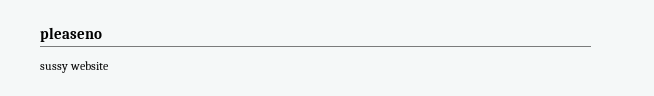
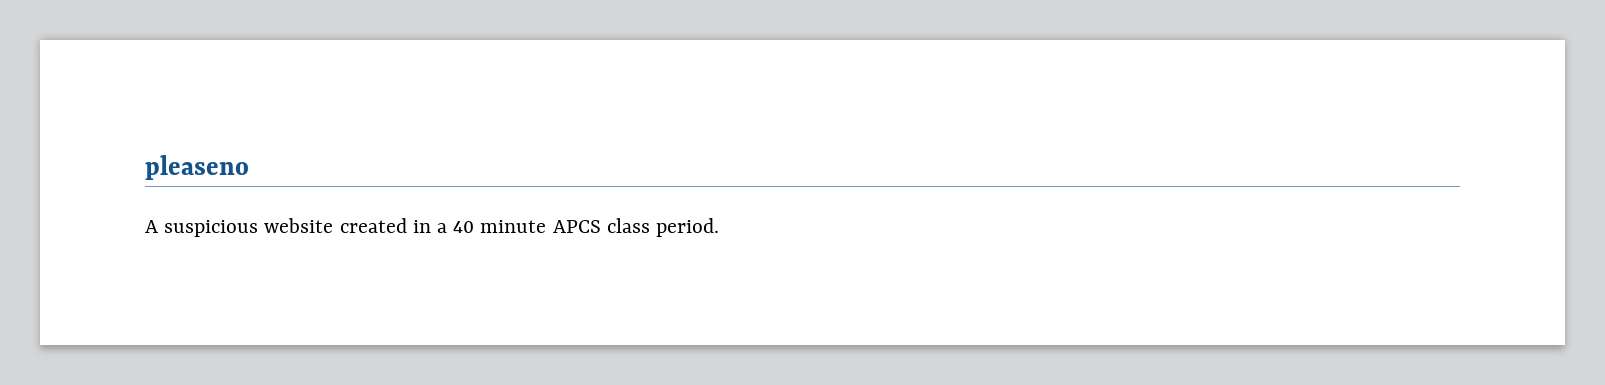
[40,61,110,73] sussy website -> [145,218,720,237] A suspicious website created in a 40 minute APCS class period.

